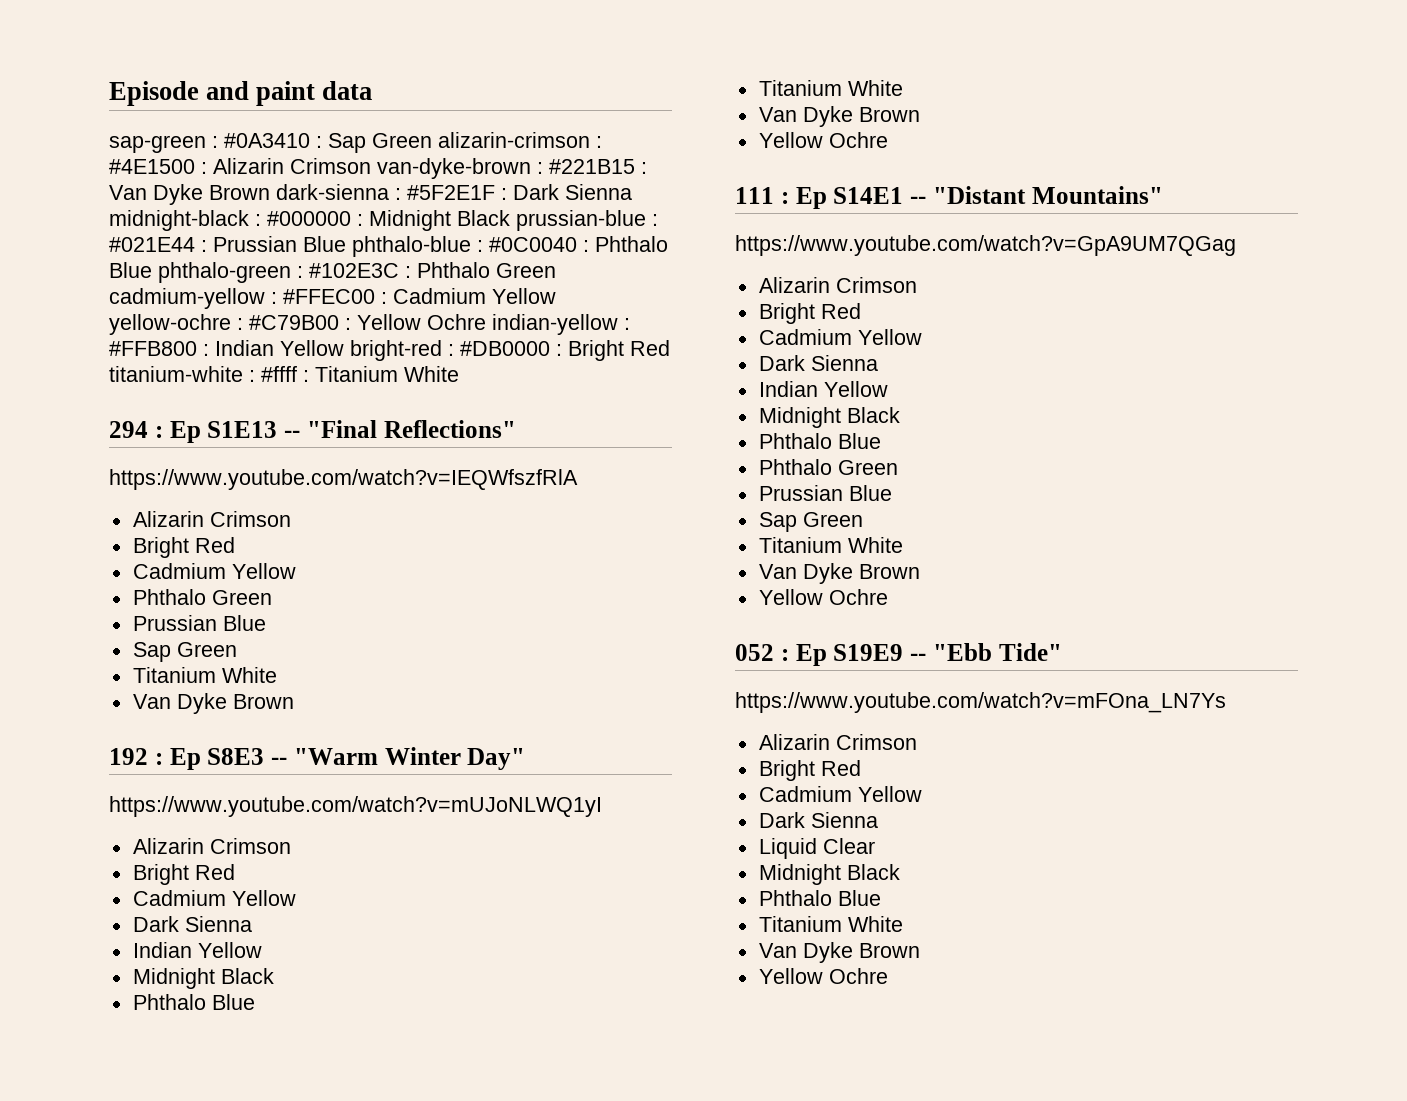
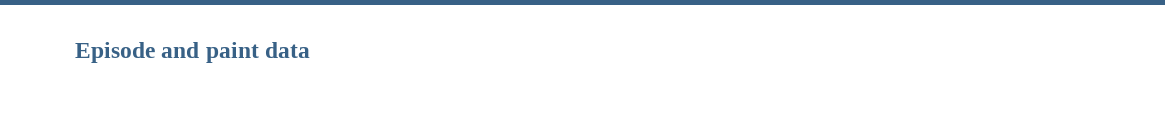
[109,132,602,153] [109,158,647,179] [109,184,632,205] [109,210,658,231] [109,236,668,257] [109,262,556,283] [109,288,556,309] [109,314,630,335] [109,340,670,361] [109,366,459,382] [109,420,516,443] [109,469,578,490] [132,511,291,527] [132,537,235,558] [132,563,296,579] [132,589,272,605] [132,615,266,631] [132,642,237,662] [132,667,277,683] [132,693,294,714] [109,747,526,770] [109,796,602,817] [132,838,291,854] [132,864,235,885] [132,890,296,906] [132,916,252,932] [132,942,262,958] [132,968,274,989] [132,994,255,1010] [758,80,903,96] [758,106,920,127] [758,132,888,148] [735,186,1163,209] [735,235,1236,256] [758,277,917,293] [758,303,861,324] [758,329,922,345] [758,355,878,371] [758,381,888,397] [758,407,900,428] [758,433,881,449] [758,459,898,475] [758,485,892,501] [758,512,863,532] [758,537,903,553] [758,563,920,584] [758,589,888,605] [735,643,1062,666] [735,692,1226,713] [758,734,917,750] [758,760,861,781] [758,786,922,802] [758,812,878,828] [758,838,875,859] [758,864,900,885] [758,890,881,906] [758,916,903,932] [758,942,920,963] [758,968,888,984] // sap-green : #0A3410 : Sap Green alizarin-crimson : #4E1500 : Alizarin Crimson van-dyke-brown : #221B15 : Van Dyke Brown dark-sienna : #5F2E1F : Dark Sienna midnight-black : #000000 : Midnight Black prussian-blue : #021E44 : Prussian Blue phthalo-blue : #0C0040 : Phthalo Blue phthalo-green : #102E3C : Phthalo Green cadmium-yellow : #FFEC00 : Cadmium Yellow yellow-ochre : #C79B00 : Yellow Ochre indian-yellow : #FFB800 : Indian Yellow bright-red : #DB0000 : Bright Red titanium-white : #ffff : Titanium White // 294 : Ep S1E13 -- "Final Reflections" // https://www.youtube.com/watch?v=IEQWfszfRlA // Alizarin Crimson // Bright Red // Cadmium Yellow // Phthalo Green // Prussian Blue // Sap Green // Titanium White // Van Dyke Brown // 192 : Ep S8E3 -- "Warm Winter Day" // https://www.youtube.com/watch?v=mUJoNLWQ1yI // Alizarin Crimson // Bright Red // Cadmium Yellow // Dark Sienna // Indian Yellow // Midnight Black // Phthalo Blue // Titanium White // Van Dyke Brown // Yellow Ochre // 111 : Ep S14E1 -- "Distant Mountains" // https://www.youtube.com/watch?v=GpA9UM7QGag // Alizarin Crimson // Bright Red // Cadmium Yellow // Dark Sienna // Indian Yellow // Midnight Black // Phthalo Blue // Phthalo Green // Prussian Blue // Sap Green // Titanium White // Van Dyke Brown // Yellow Ochre // 052 : Ep S19E9 -- "Ebb Tide" // https://www.youtube.com/watch?v=mFOna_LN7Ys // Alizarin Crimson // Bright Red // Cadmium Yellow // Dark Sienna // Liquid Clear // Midnight Black // Phthalo Blue // Titanium White // Van Dyke Brown // Yellow Ochre -> (311, 50) none

